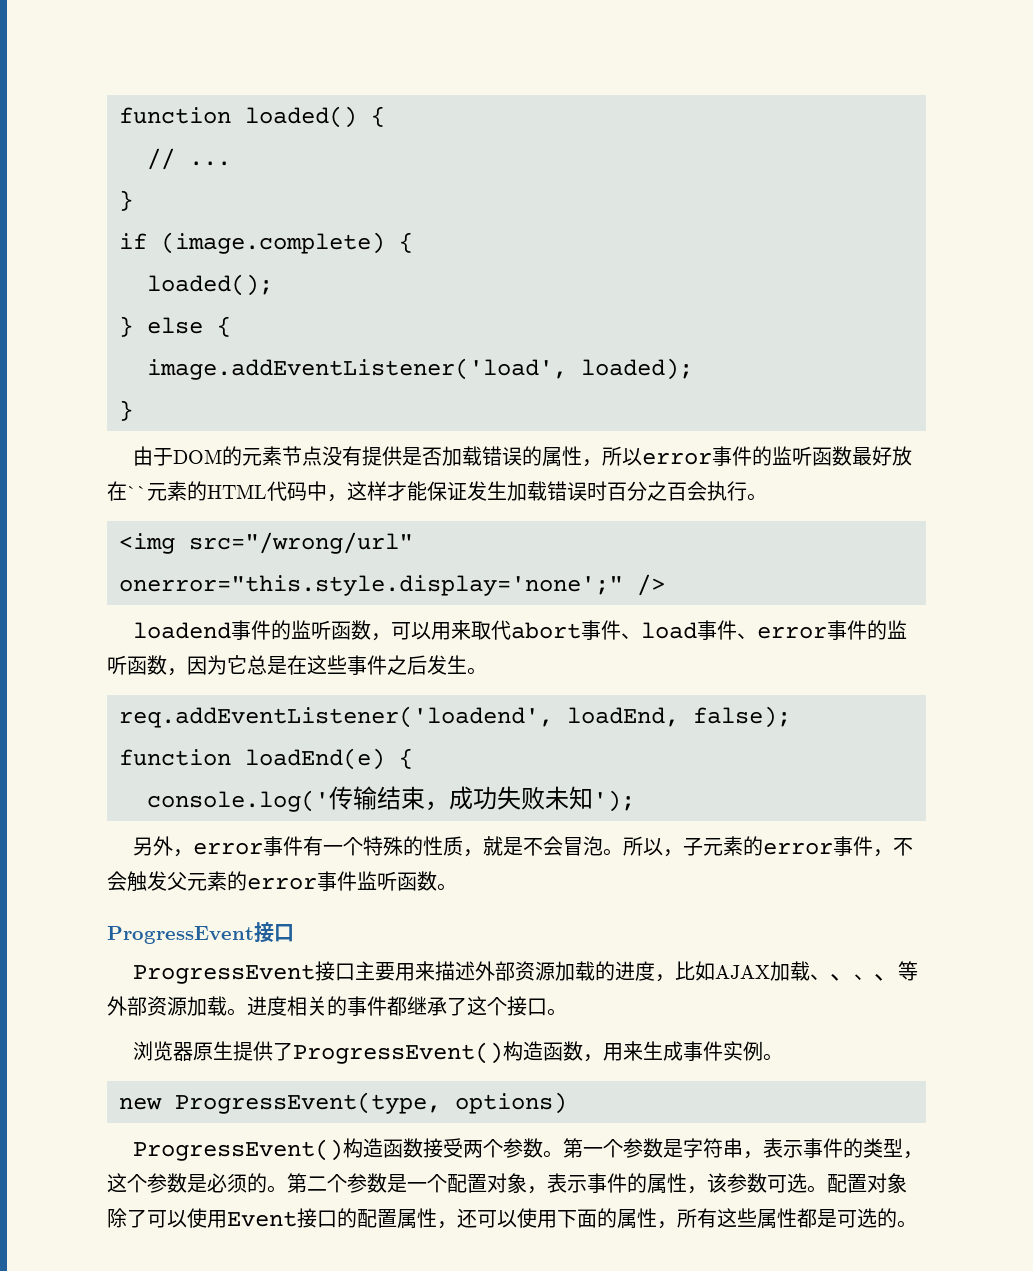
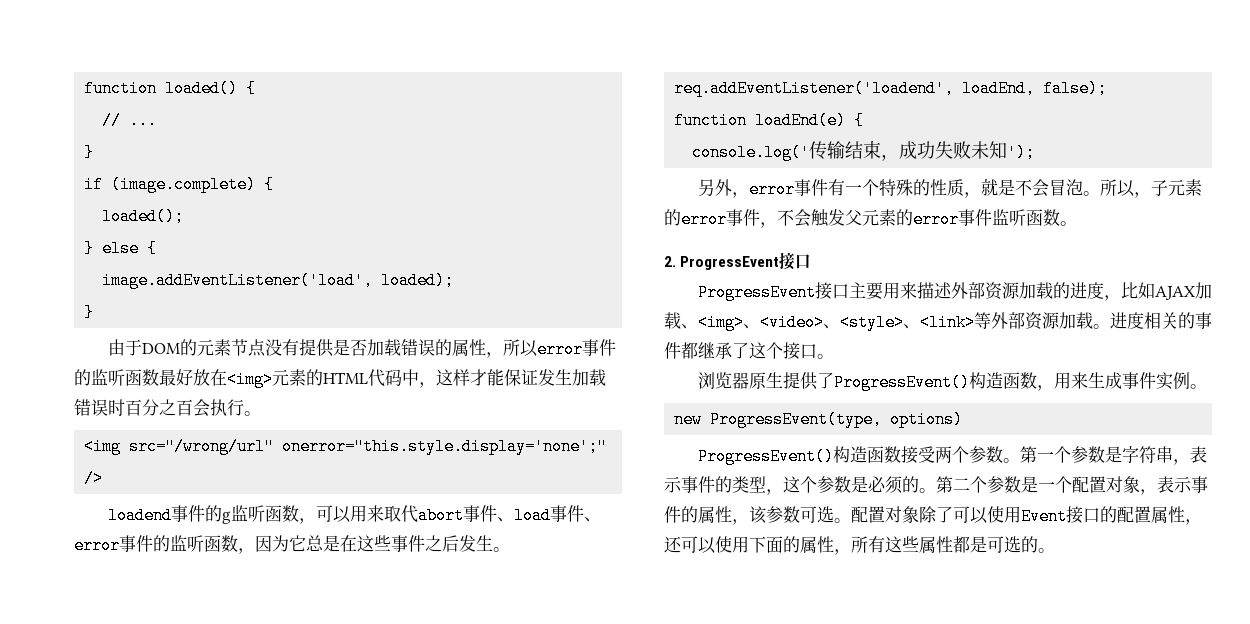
[127,486,147,499] `` -> [227,371,273,388] <img>
(292, 630) none -> [221,511,231,524] g
(457, 887) none -> [664,256,676,267] 2.
[830,974,899,981] 、、、 -> [698,314,975,331] <img>、<video>、<style>、<link>

